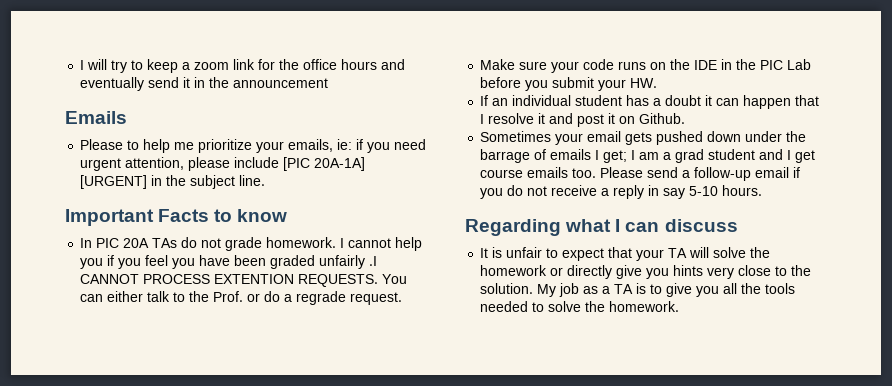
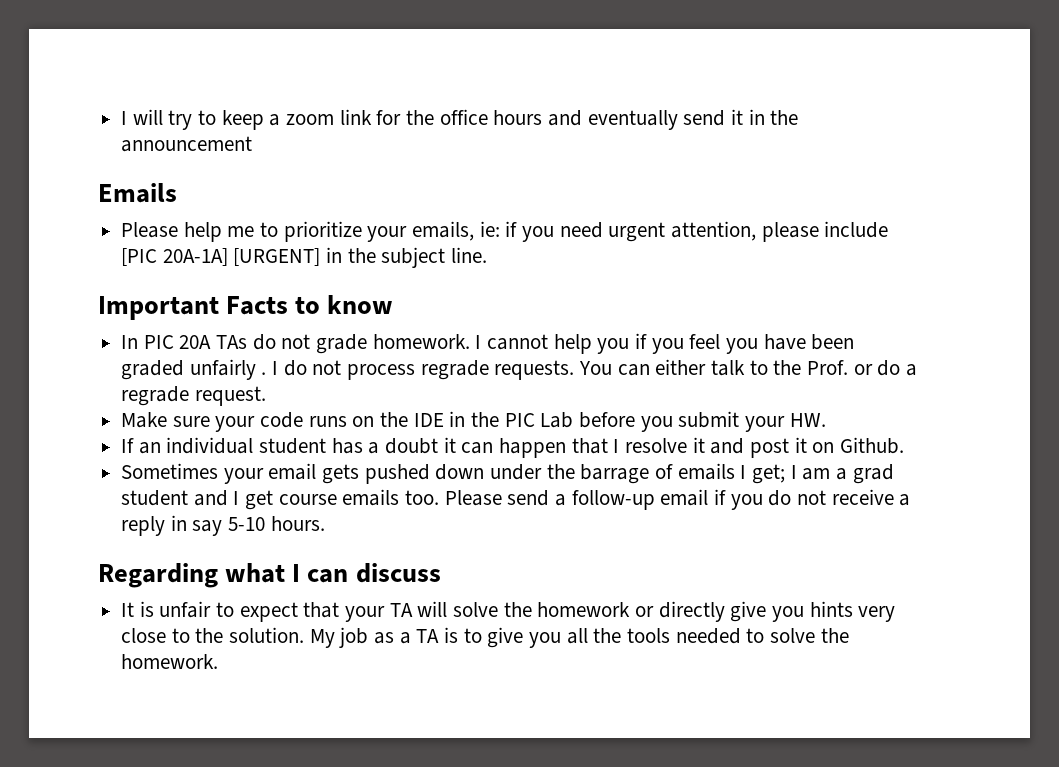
[127,140,140,150] to -> (179, 230) none
(195, 146) none -> [260,222,279,237] to
[369,256,378,266] [80,274,379,287] .I CANNOT PROCESS EXTENTION REQUESTS. -> [261,360,575,380] . I do not process regrade requests.

